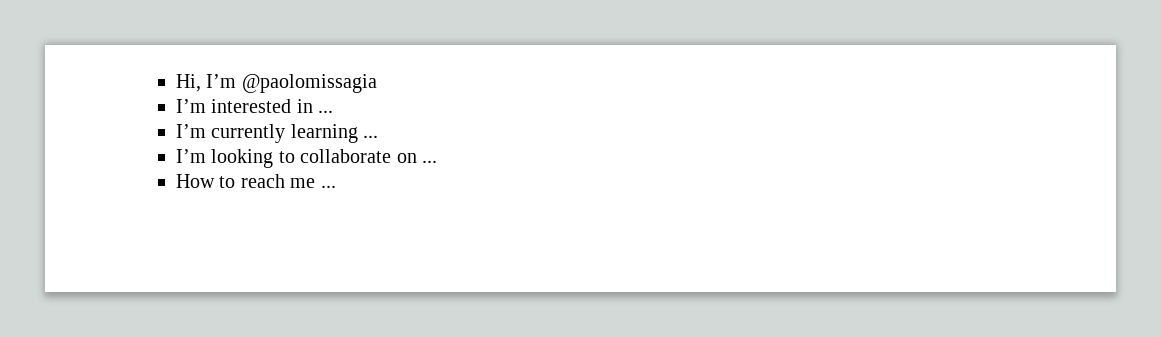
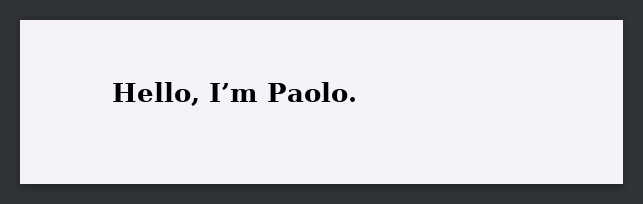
[176,74,377,93] [176,99,334,113] [176,124,379,143] [176,149,437,168] [176,174,336,188] Hi, I’m @paolomissagia // I’m interested in ... // I’m currently learning ... // I’m looking to collaborate on ... // How to reach me ... -> [112,82,357,106] Hello, I’m Paolo.

